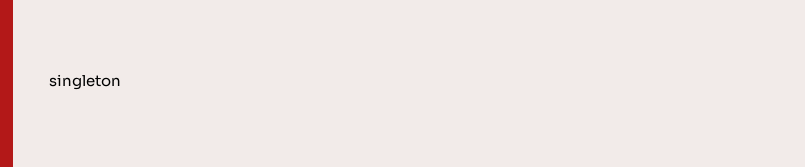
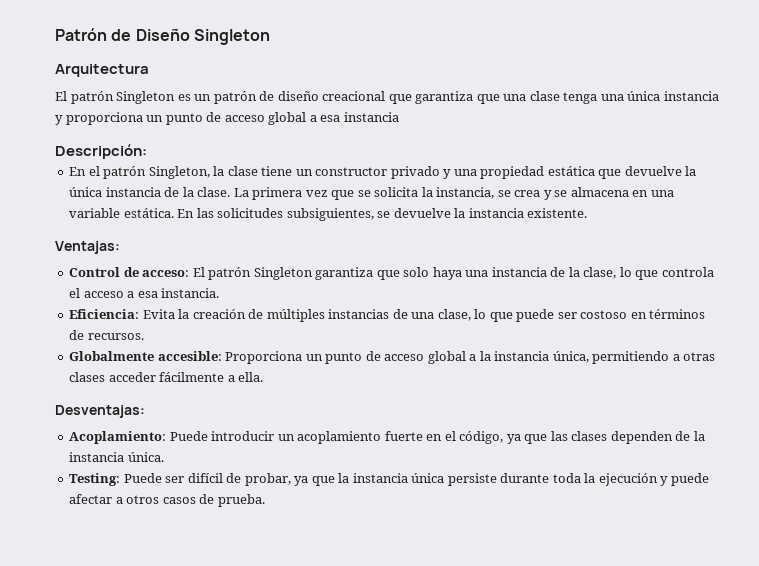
[49,74,121,90] singleton -> [55,28,270,45] [55,64,149,77] [55,91,719,104] [55,112,399,125] [55,144,147,159] [69,166,697,179] [69,187,674,200] [69,208,588,221] [55,241,120,254] [69,267,714,280] [69,288,220,298] [69,309,706,322] [69,330,144,340] [69,351,716,364] [69,372,264,382] [55,405,145,418] [69,431,705,444] [69,452,164,462] [69,473,709,486] [69,494,265,507] Patrón de Diseño Singleton // Arquitectura // El patrón Singleton es un patrón de diseño creacional que garantiza que una clase tenga una única instancia y proporciona un punto de acceso global a esa instancia // Descripción: // En el patrón Singleton, la clase tiene un constructor privado y una propiedad estática que devuelve la única instancia de la clase. La primera vez que se solicita la instancia, se crea y se almacena en una variable estática. En las solicitudes subsiguientes, se devuelve la instancia existente. // Ventajas: // Control de acceso: El patrón Singleton garantiza que solo haya una instancia de la clase, lo que controla el acceso a esa instancia. // Eficiencia: Evita la creación de múltiples instancias de una clase, lo que puede ser costoso en términos de recursos. // Globalmente accesible: Proporciona un punto de acceso global a la instancia única, permitiendo a otras clases acceder fácilmente a ella. // Desventajas: // Acoplamiento: Puede introducir un acoplamiento fuerte en el código, ya que las clases dependen de la instancia única. // Testing: Puede ser difícil de probar, ya que la instancia única persiste durante toda la ejecución y puede afectar a otros casos de prueba.

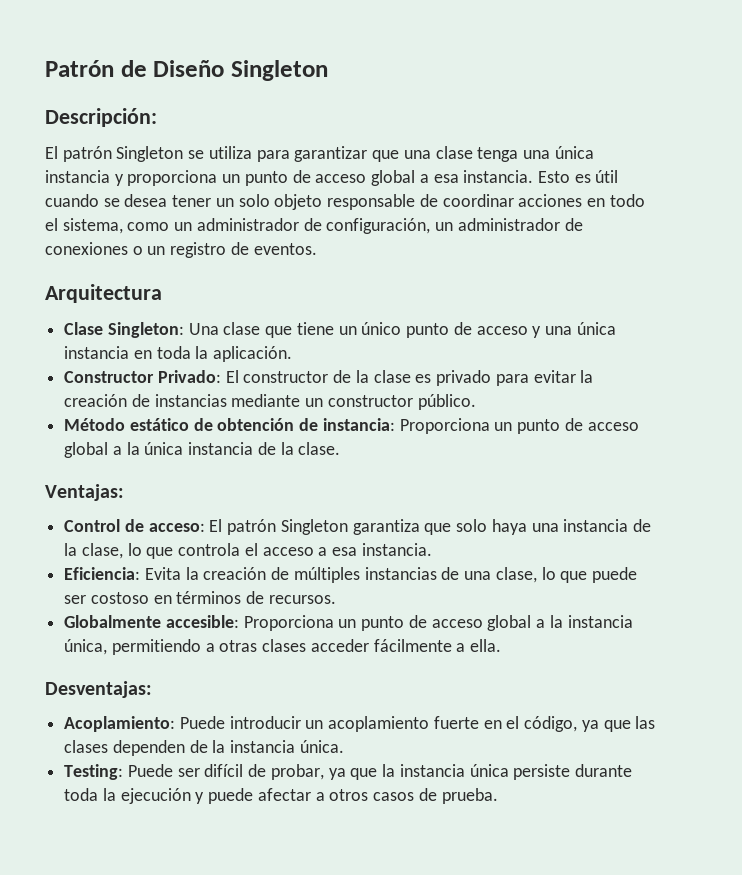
[55,64,149,77] [55,91,474,104] Arquitectura // El patrón Singleton es un patrón de diseño creacional que garantiza -> [45,108,157,127] [45,146,368,162] Descripción: // El patrón Singleton se utiliza para garantizar
[343,112,399,122] [55,144,147,159] [69,166,682,179] instancia // Descripción: // En el patrón Singleton, la clase tiene un constructor privado y una propiedad estática que devuelve -> [463,170,619,183] [45,194,645,210] [45,218,583,234] [45,242,317,258] [45,284,162,303] [64,322,616,338] [64,346,293,362] [64,370,594,386] [64,394,476,410] [64,418,639,434] [64,442,122,458] instancia. Esto es útil cuando se desea tener un solo objeto responsable de coordinar acciones en todo el sistema, como un administrador de configuración, un administrador de conexiones o un registro de eventos. // Arquitectura // Clase Singleton: Una clase que tiene un único punto de acceso y una única instancia en toda la aplicación. // Constructor Privado: El constructor de la clase es privado para evitar la creación de instancias mediante un constructor público. // Método estático de obtención de instancia: Proporciona un punto de acceso global a
[233,187,674,200] [69,208,588,221] La primera vez que se solicita la instancia, se crea y se almacena en una variable estática. En las solicitudes subsiguientes, se devuelve la instancia existente. -> (341, 448) none

